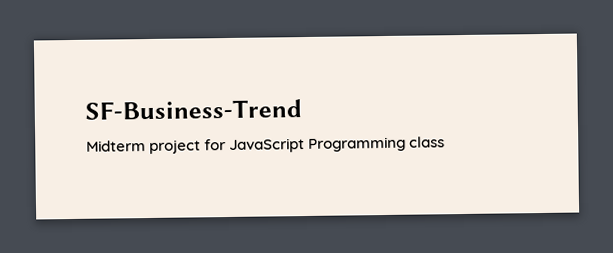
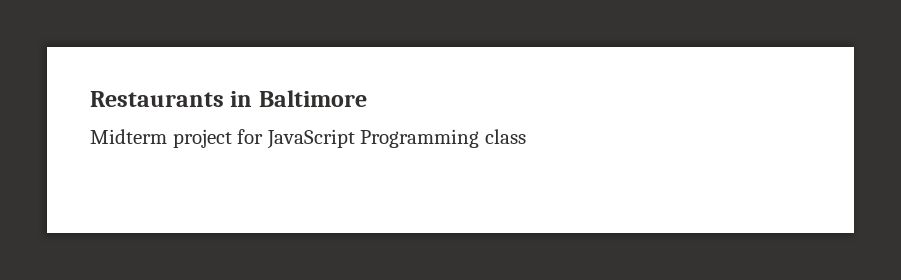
[85,99,302,120] SF-Business-Trend -> [90,90,367,107] Restaurants in Baltimore

